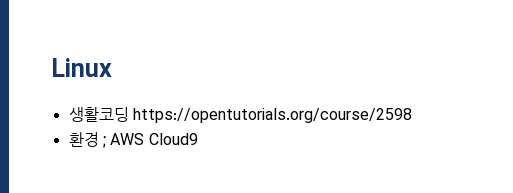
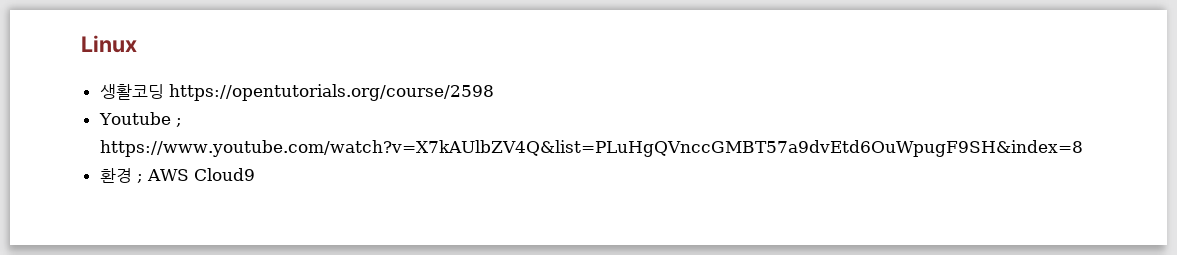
(412, 115) none -> [98,112,182,127] [99,140,1083,157] // Youtube ; https://www.youtube.com/watch?v=X7kAUlbZV4Q&list=PLuHgQVnccGMBT57a9dvEtd6OuWpugF9SH&index=8

